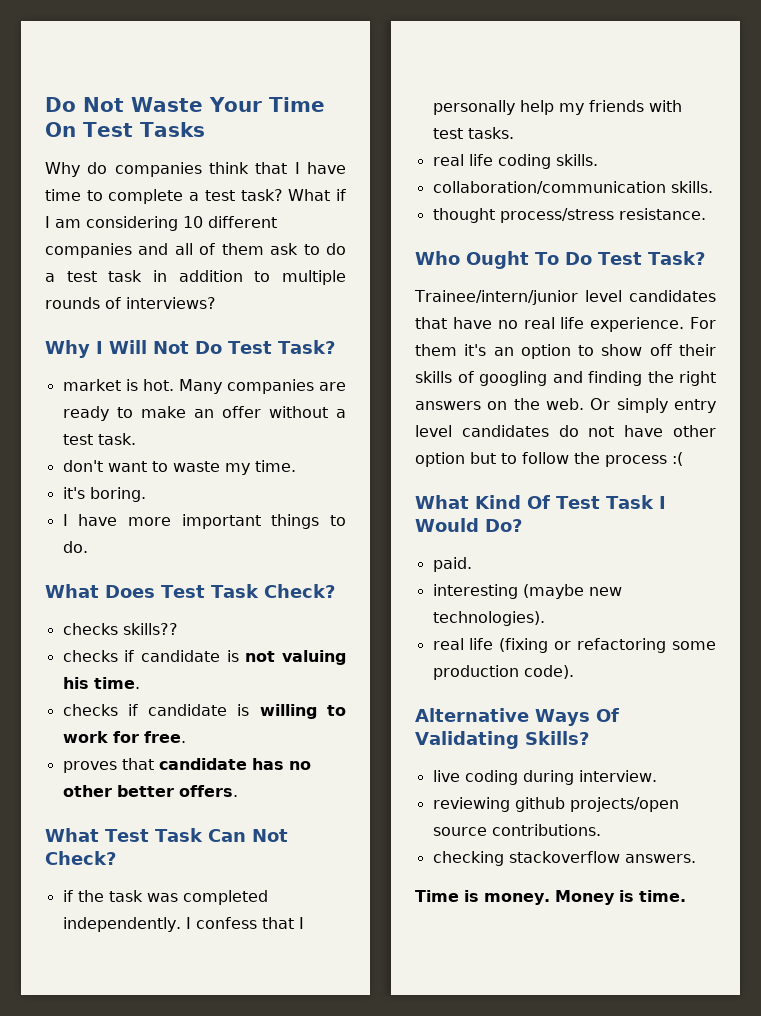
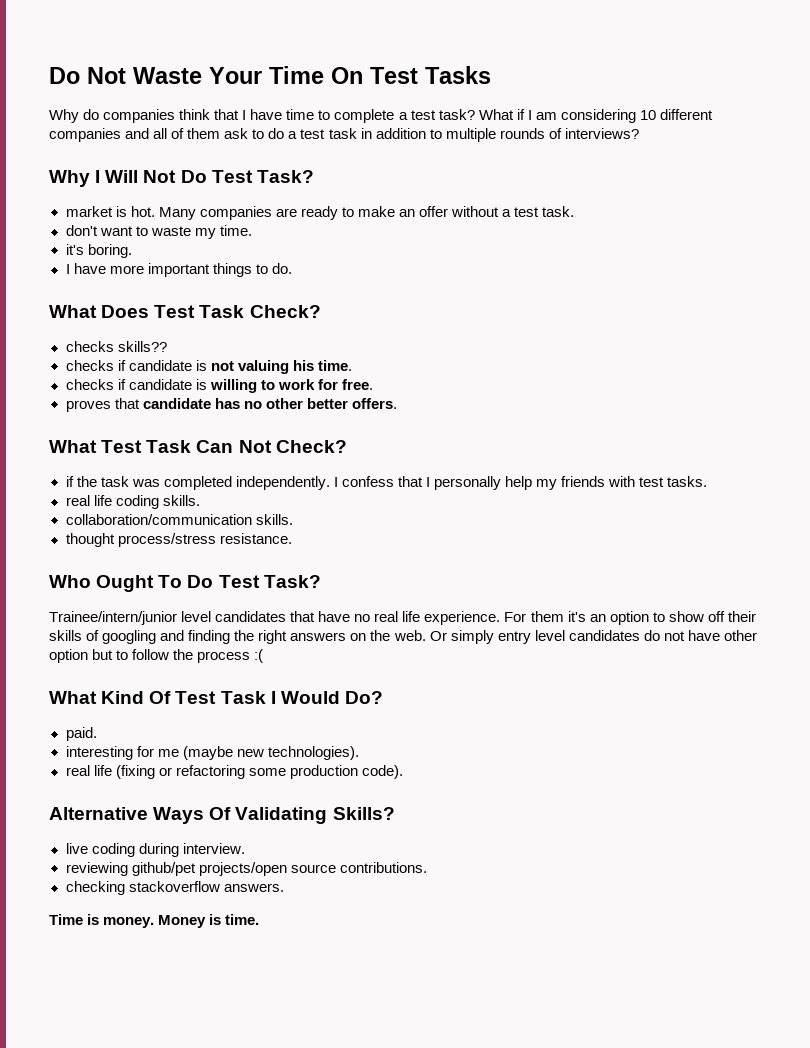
(518, 591) none -> [136,746,179,757] for me
[514,797,565,812] github -> [131,862,196,876] github/pet

